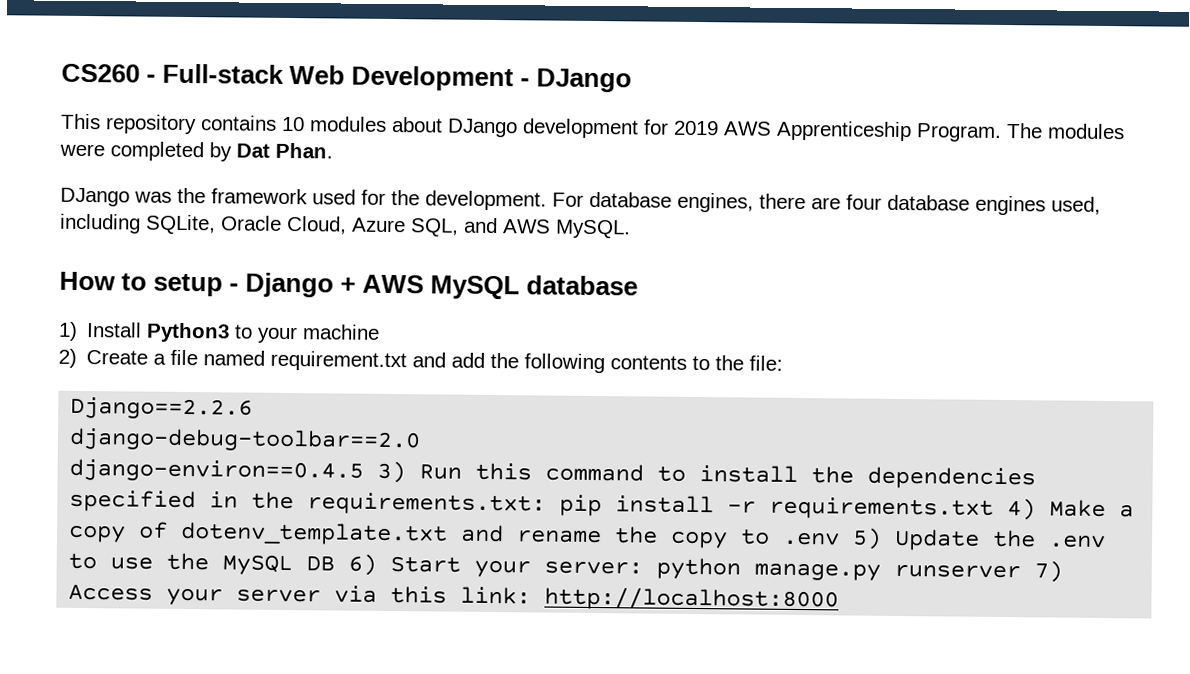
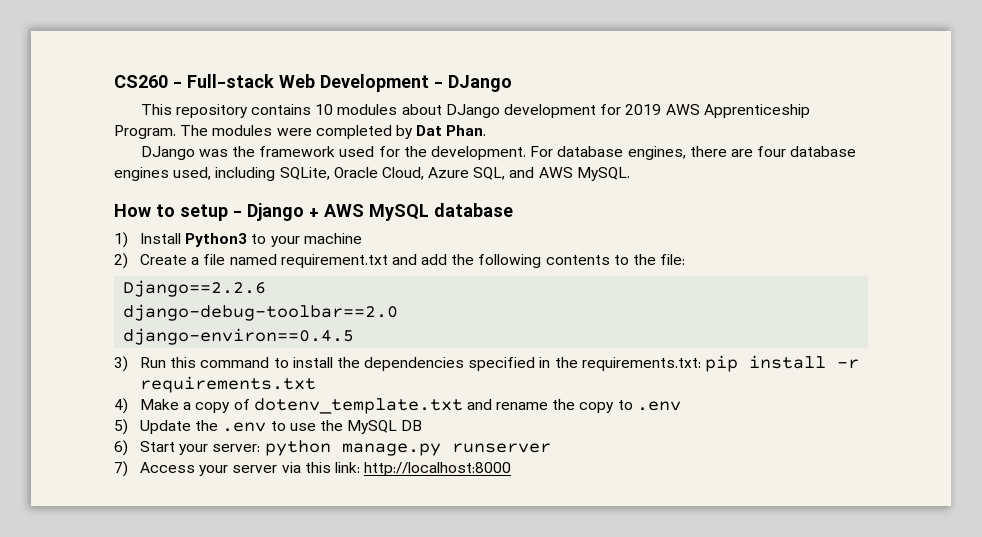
(365, 470) none -> (355, 336) //
(995, 508) none -> (317, 384) //
(841, 538) none -> (681, 406) //
(336, 563) none -> (423, 425) //
(1022, 571) none -> (551, 448) //

